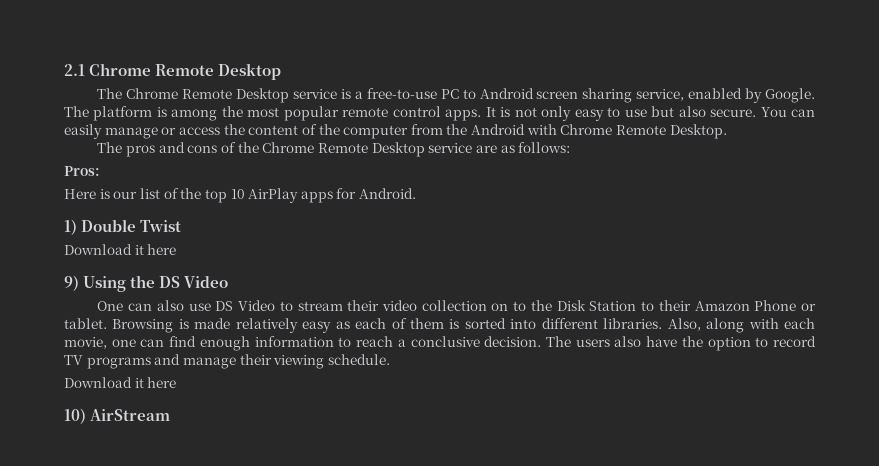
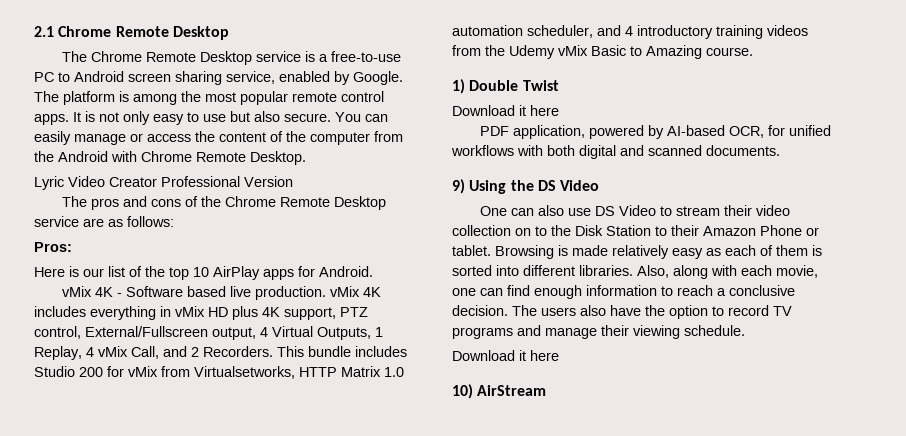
(727, 131) none -> [34,176,293,190] // Lyric Video Creator Professional Version
(417, 193) none -> [61,286,381,300] [34,306,368,320] [34,326,383,340] [34,346,407,360] [34,366,404,379] [452,25,808,39] [452,45,753,59] // vMix 4K - Software based live production. vMix 4K includes everything in vMix HD plus 4K support, PTZ control, External/Fullscreen output, 4 Virtual Outputs, 1 Replay, 4 vMix Call, and 2 Recorders. This bundle includes Studio 200 for vMix from Virtualsetworks, HTTP Matrix 1.0 automation scheduler, and 4 introductory training videos from the Udemy vMix Basic to Amazing course.
(177, 249) none -> [479,125,831,139] [451,145,780,159] // PDF application, powered by AI-based OCR, for unified workflows with both digital and scanned documents.

